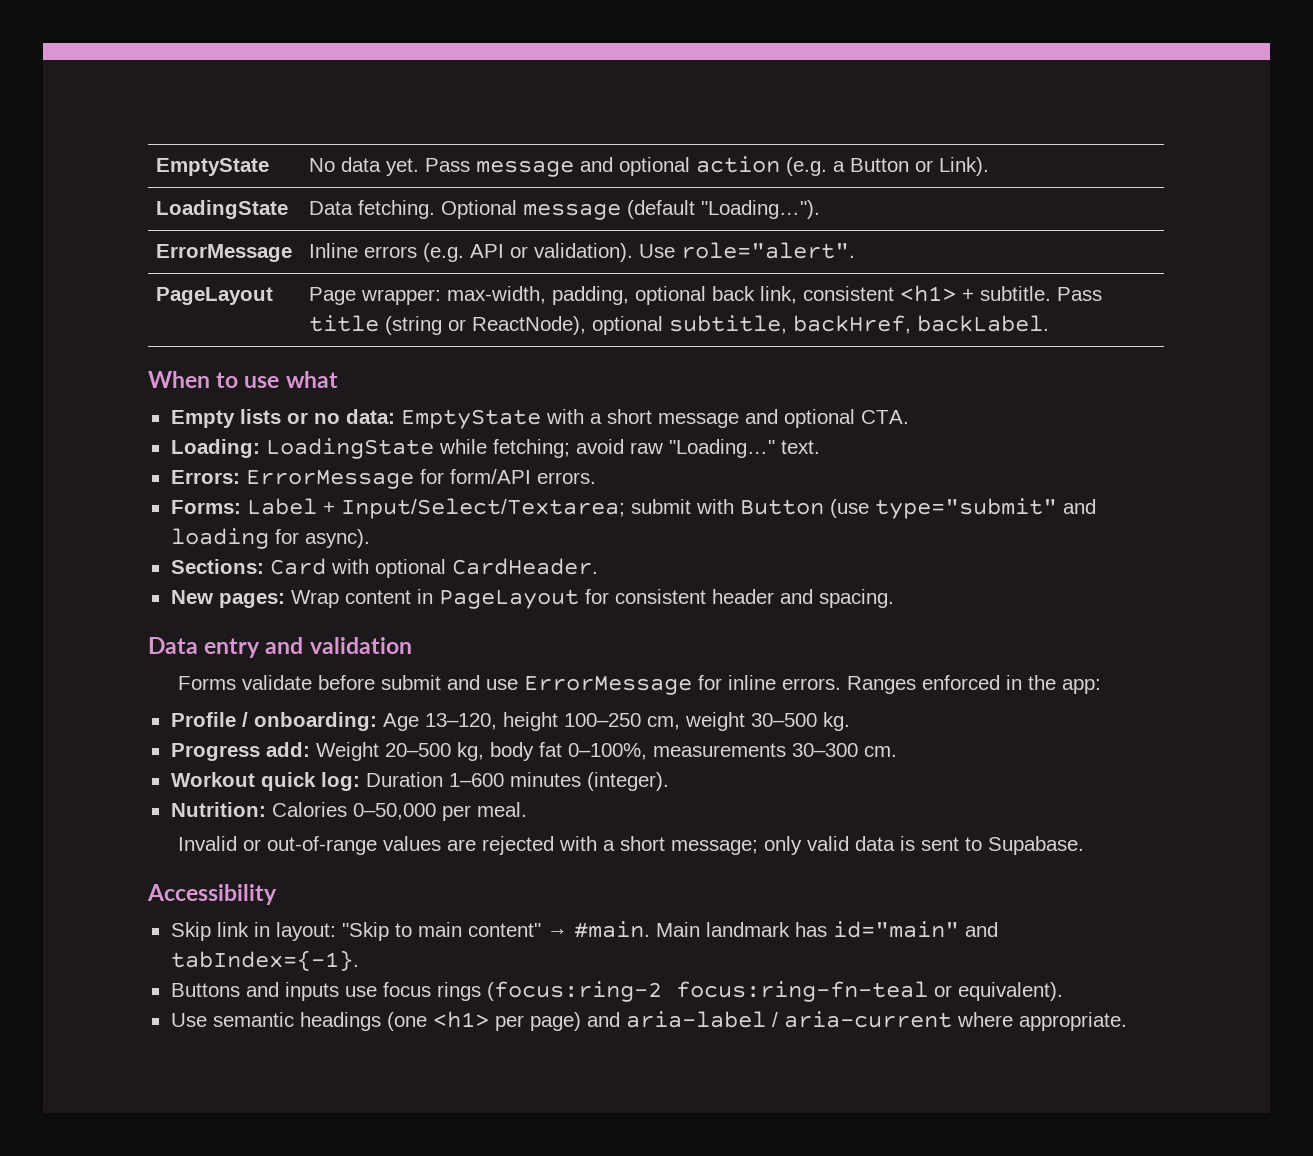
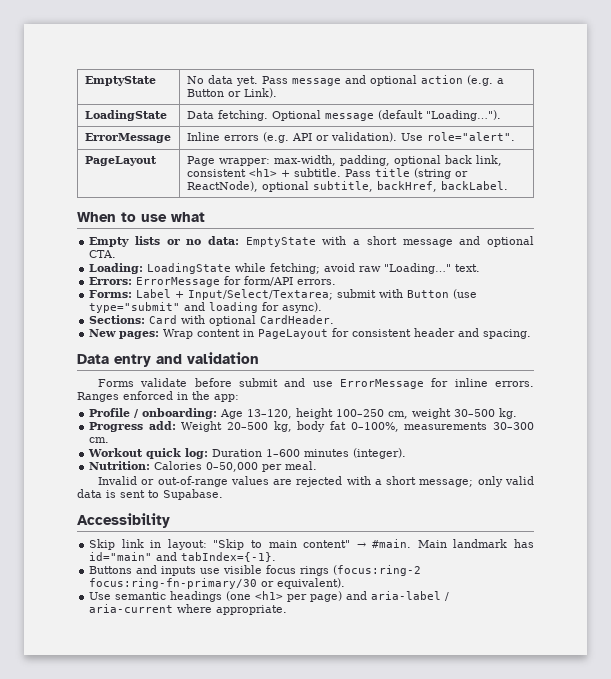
(377, 991) none -> [223,565,263,574] visible
[675,981,928,1002] focus:ring-fn-teal -> [89,578,258,589] focus:ring-fn-primary/30

